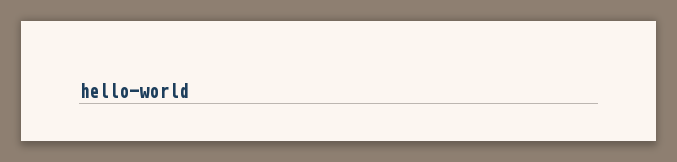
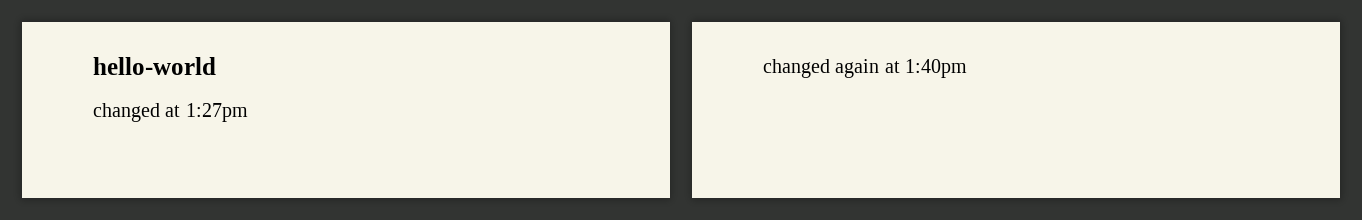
(189, 90) none -> [93,103,248,122] [763,59,968,78] // changed at 1:27pm // changed again at 1:40pm

